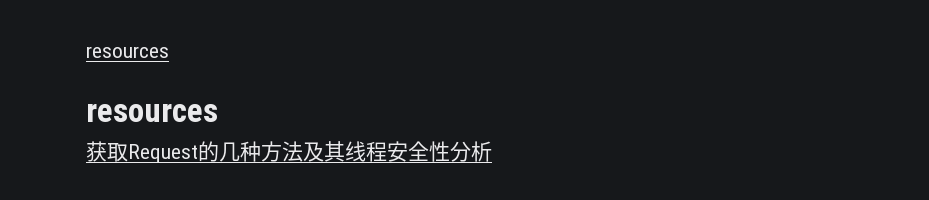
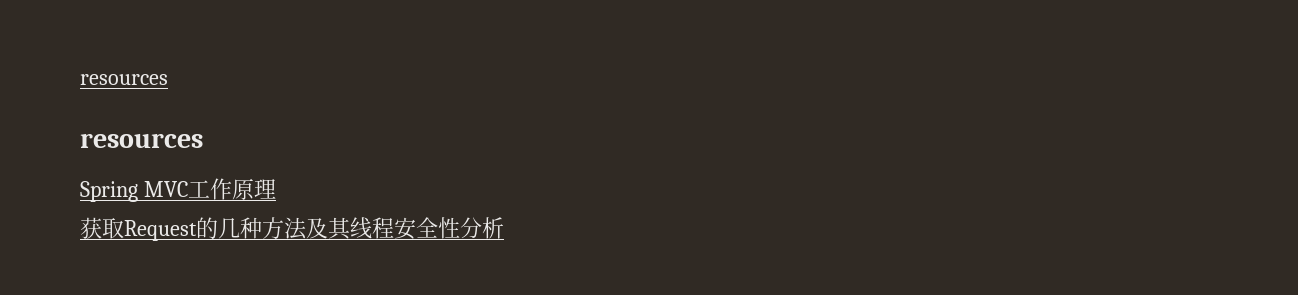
(218, 113) none -> [80,178,276,202] // Spring MVC工作原理

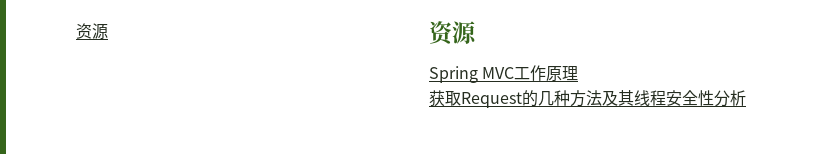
[80,74,168,85] [80,133,203,148] resources // resources -> [76,23,108,40] [429,21,477,46] 资源 // 资源

